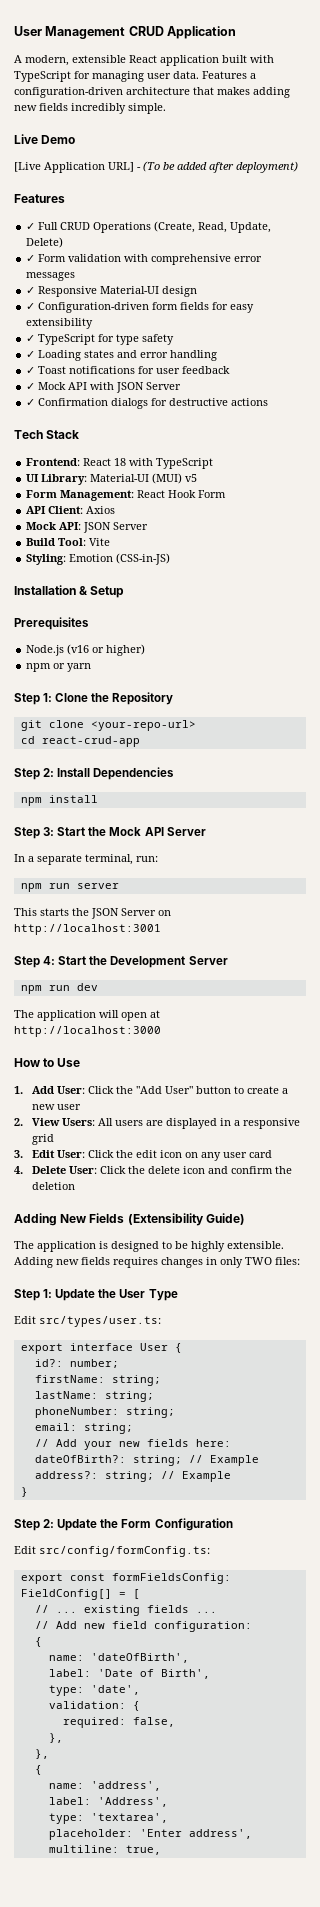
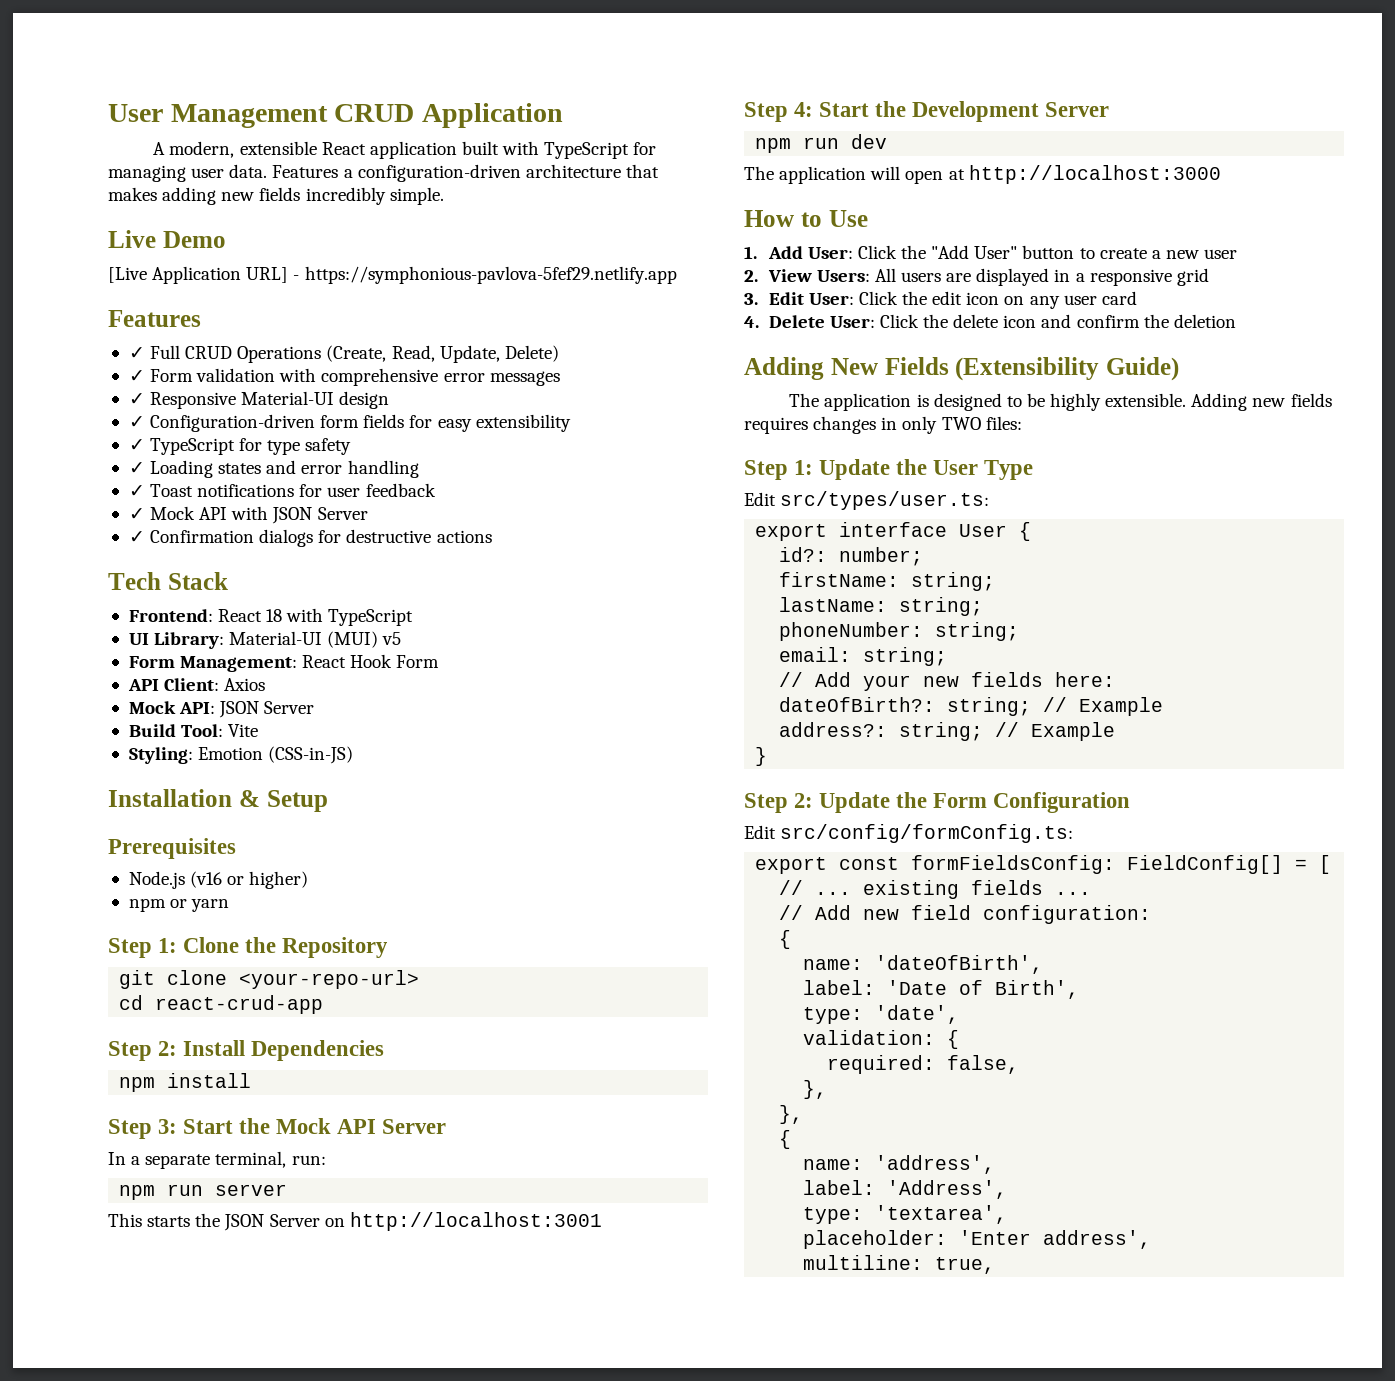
[143,161,298,173] (To be added after deployment) -> [304,266,677,284] https://symphonious-pavlova-5fef29.netlify.app

